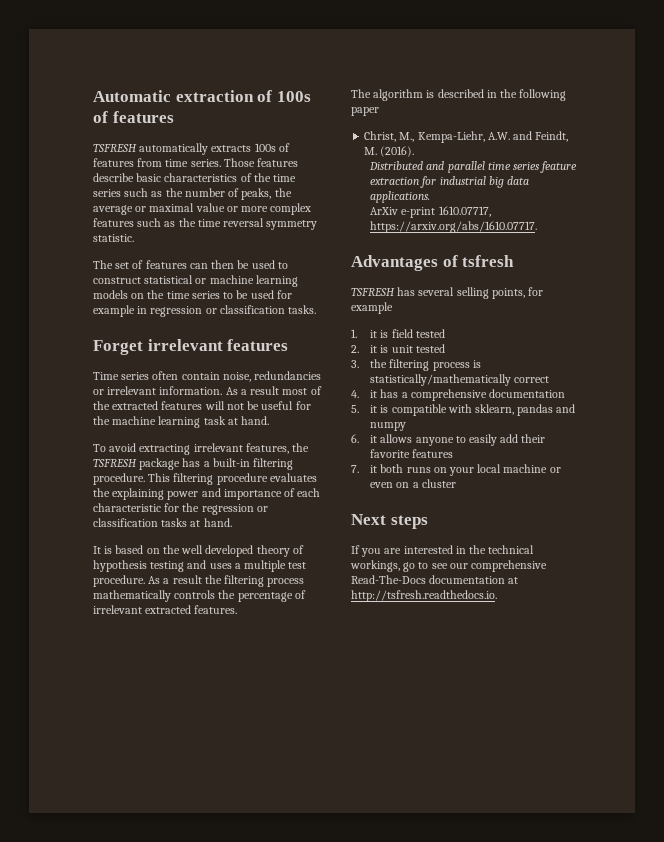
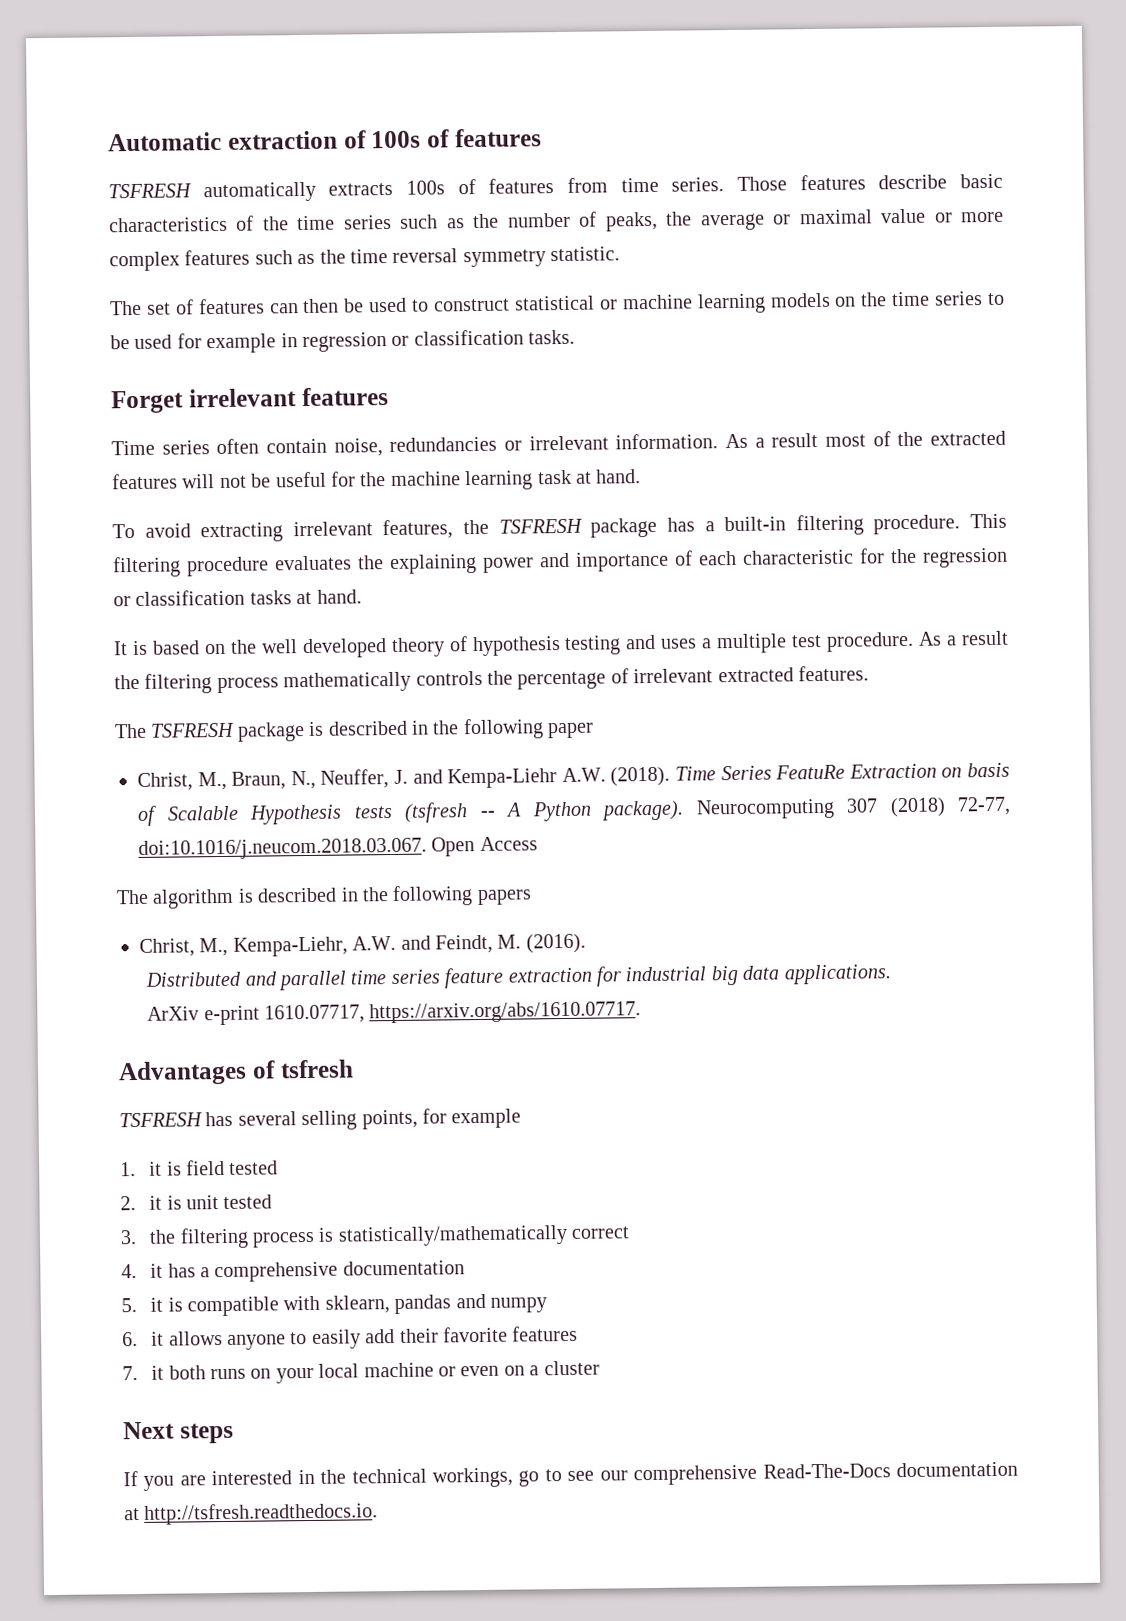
(238, 609) none -> [114,718,595,742] [137,762,1011,791] [137,796,1011,826] [138,836,538,860] // The TSFRESH package is described in the following paper // Christ, M., Braun, N., Neuffer, J. and Kempa-Liehr A.W. (2018). Time Series FeatuRe Extraction on basis of Scalable Hypothesis tests (tsfresh -- A Python package). Neurocomputing 307 (2018) 72-77, doi:10.1016/j.neucom.2018.03.067. Open Access
[351,107,379,116] paper -> [476,889,532,906] papers

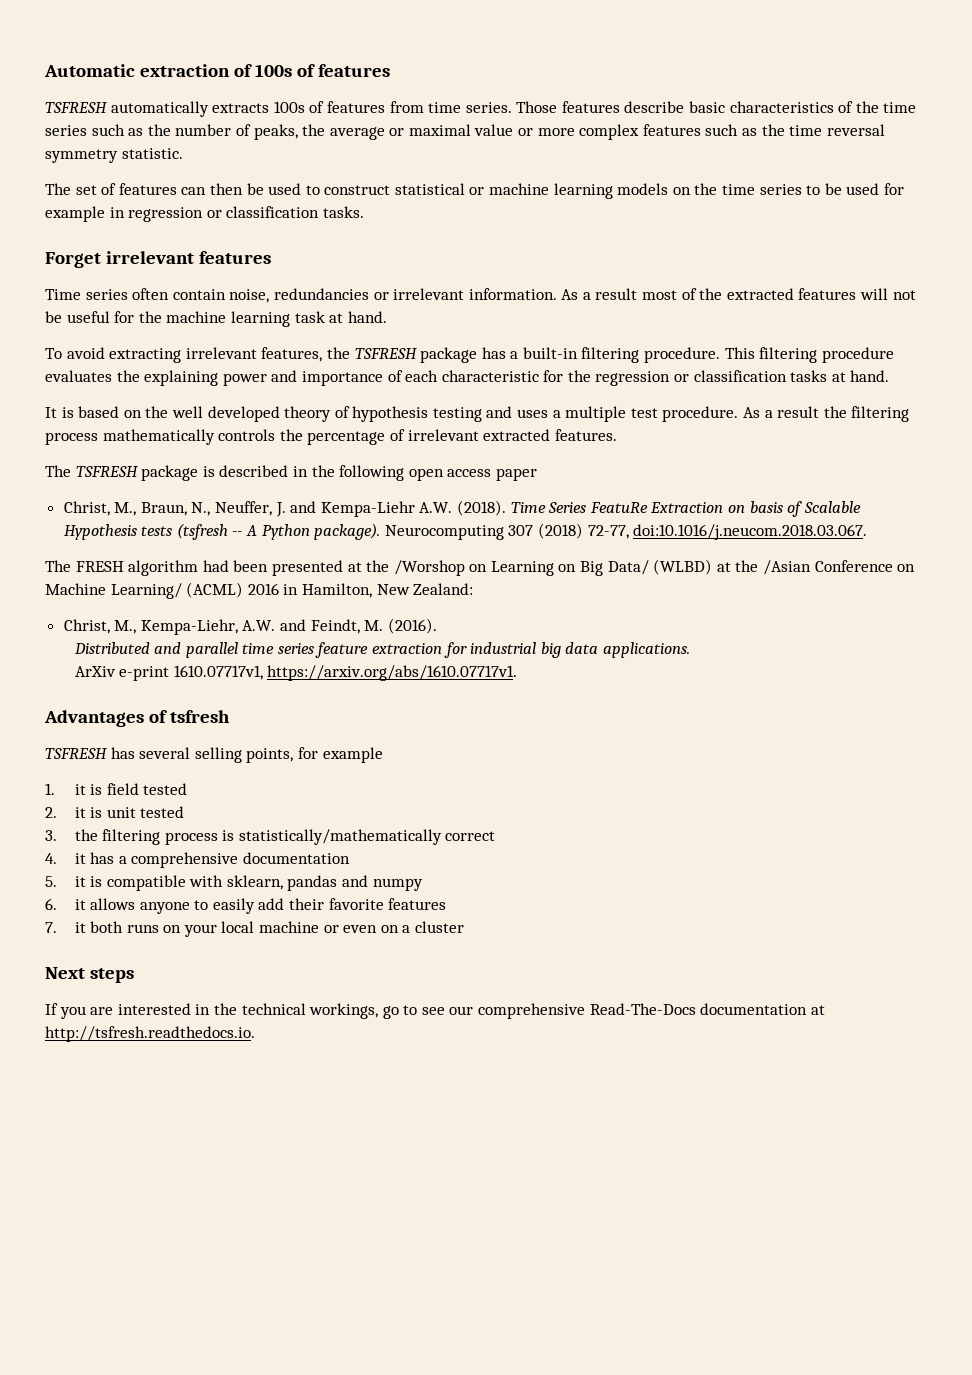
(544, 729) none -> [408,468,492,481] open access
[431,836,538,857] [116,885,532,909] Open Access // The algorithm is described in the following papers -> [45,559,916,576] [45,582,474,599] // The FRESH algorithm had been presented at the /Worshop on Learning on Big Data/ (WLBD) at the /Asian Conference on Machine Learning/ (ACML) 2016 in Hamilton, New Zealand:
[264,1001,642,1024] 1610.07717, https://arxiv.org/abs/1610.07717. -> [173,665,518,681] 1610.07717v1, https://arxiv.org/abs/1610.07717v1.

